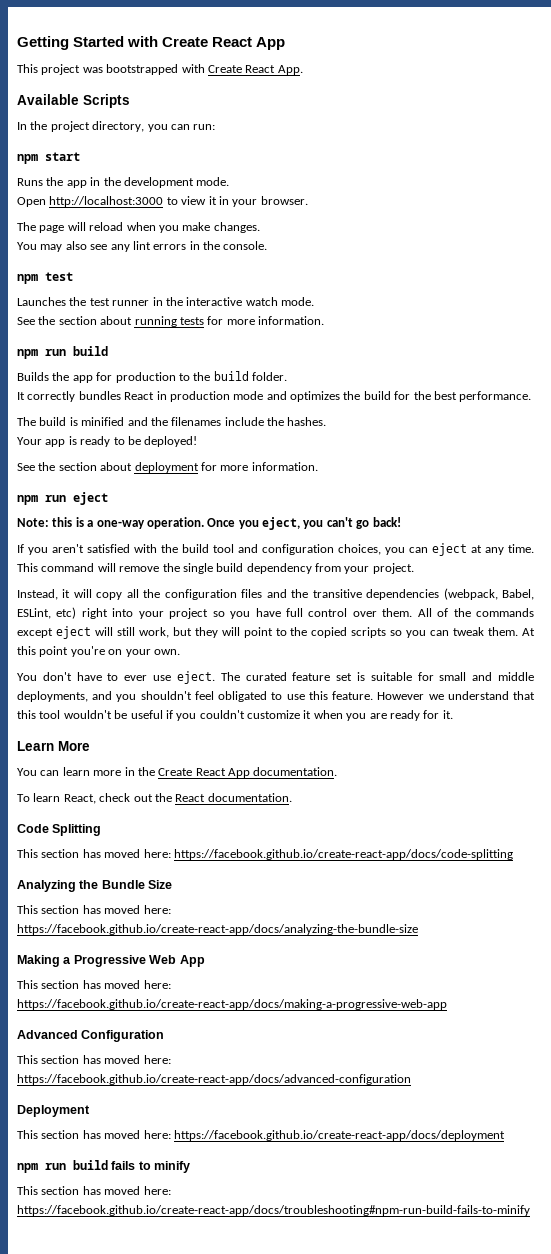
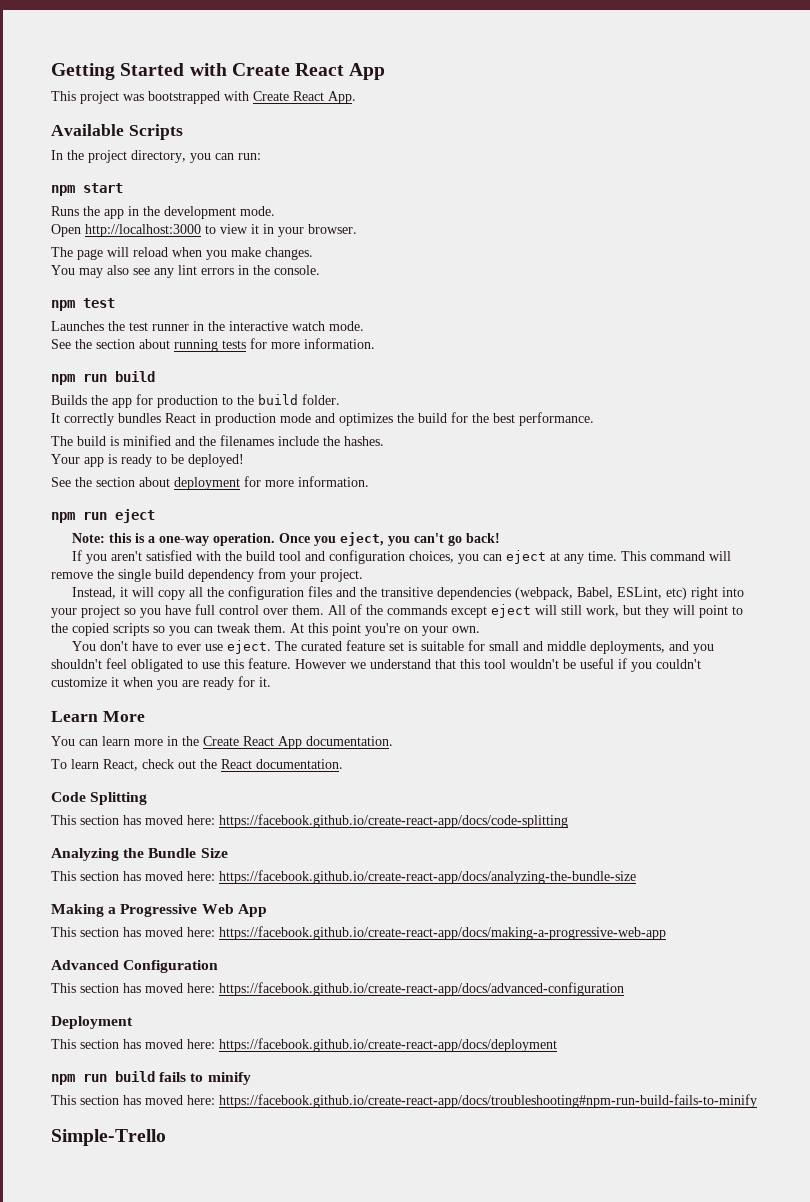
(530, 1210) none -> [51,1129,166,1146] // Simple-Trello

